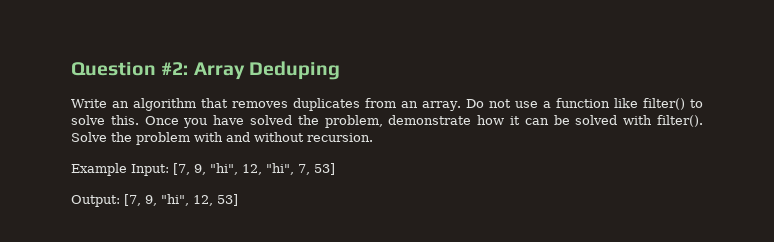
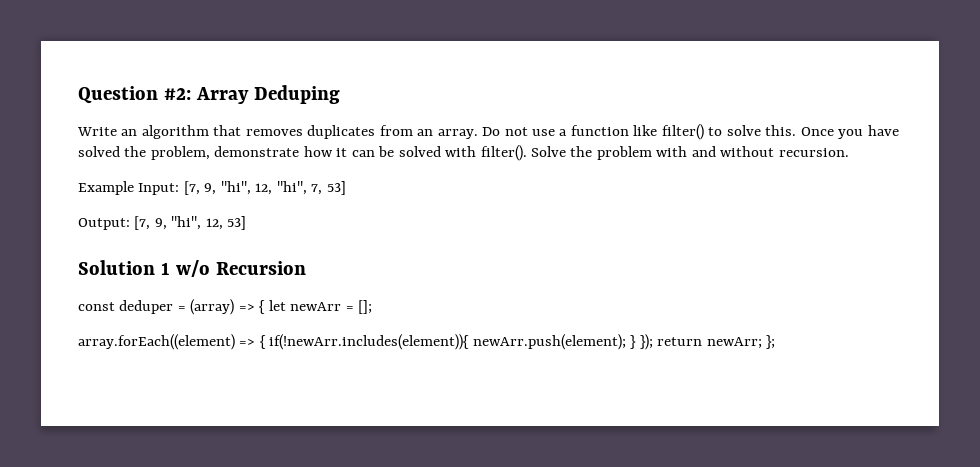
(238, 200) none -> [78,260,306,277] [78,299,373,315] [78,334,776,350] // Solution 1 w/o Recursion // const deduper = (array) => { let newArr = []; // array.forEach((element) => { if(!newArr.includes(element)){ newArr.push(element); } }); return newArr; };

